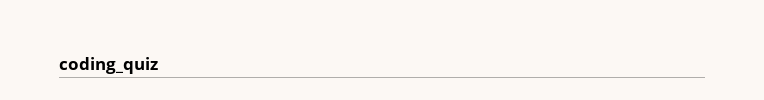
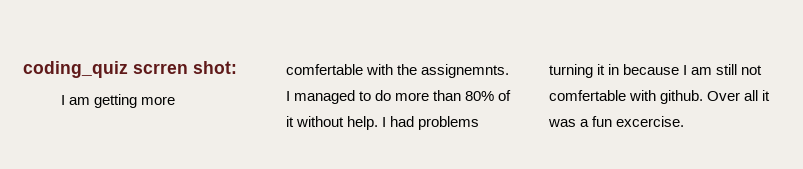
(158, 65) none -> [133,61,237,74] [60,94,176,108] [286,64,510,78] [286,90,512,104] [286,116,480,130] [549,64,763,78] [549,90,771,104] [548,116,685,127] scrren shot: // I am getting more comfertable with the assignemnts. I managed to do more than 80% of it without help. I had problems turning it in because I am still not comfertable with github. Over all it was a fun excercise.

